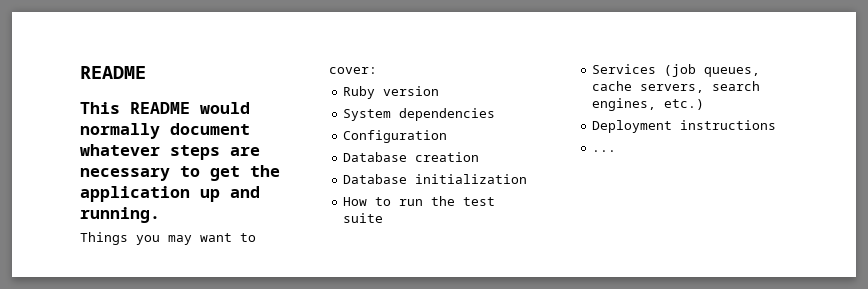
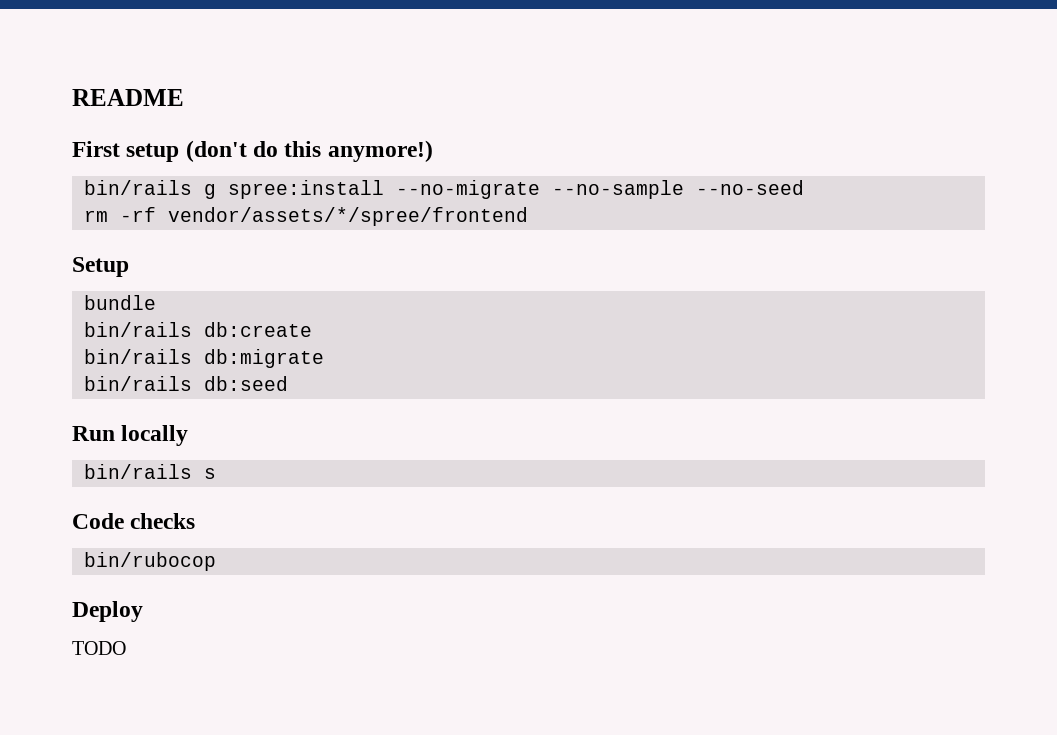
[80,102,250,114] [80,123,250,139] [80,144,260,160] [80,165,280,181] [80,186,260,202] [80,207,160,223] [80,232,256,245] [329,67,377,74] [343,86,440,99] [343,108,496,121] [343,130,448,143] [343,152,480,162] [343,174,528,184] [343,196,496,206] [343,213,384,223] [592,64,761,77] [592,81,761,93] [592,98,705,111] [592,120,777,133] [592,150,617,152] This README would normally document whatever steps are necessary to get the application up and running. // Things you may want to cover: // Ruby version // System dependencies // Configuration // Database creation // Database initialization // How to run the test suite // Services (job queues, cache servers, search engines, etc.) // Deployment instructions // ... -> [72,140,433,162] [84,180,804,199] [84,207,528,226] [72,257,129,277] [84,295,156,310] [84,322,312,337] [84,349,324,368] [84,376,288,391] [72,425,189,446] [84,464,216,479] [72,513,196,529] [84,552,216,571] [72,601,143,622] [72,641,126,655] First setup (don't do this anymore!) // bin/rails g spree:install --no-migrate --no-sample --no-seed // rm -rf vendor/assets/*/spree/frontend // Setup // bundle // bin/rails db:create // bin/rails db:migrate // bin/rails db:seed // Run locally // bin/rails s // Code checks // bin/rubocop // Deploy // TODO

